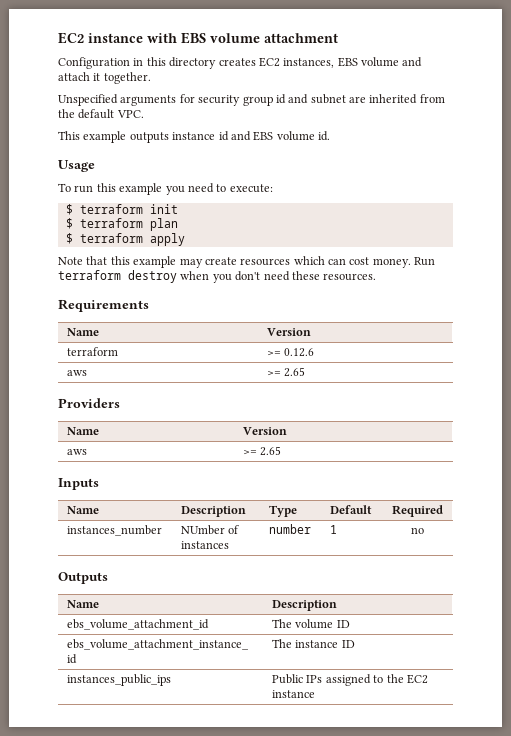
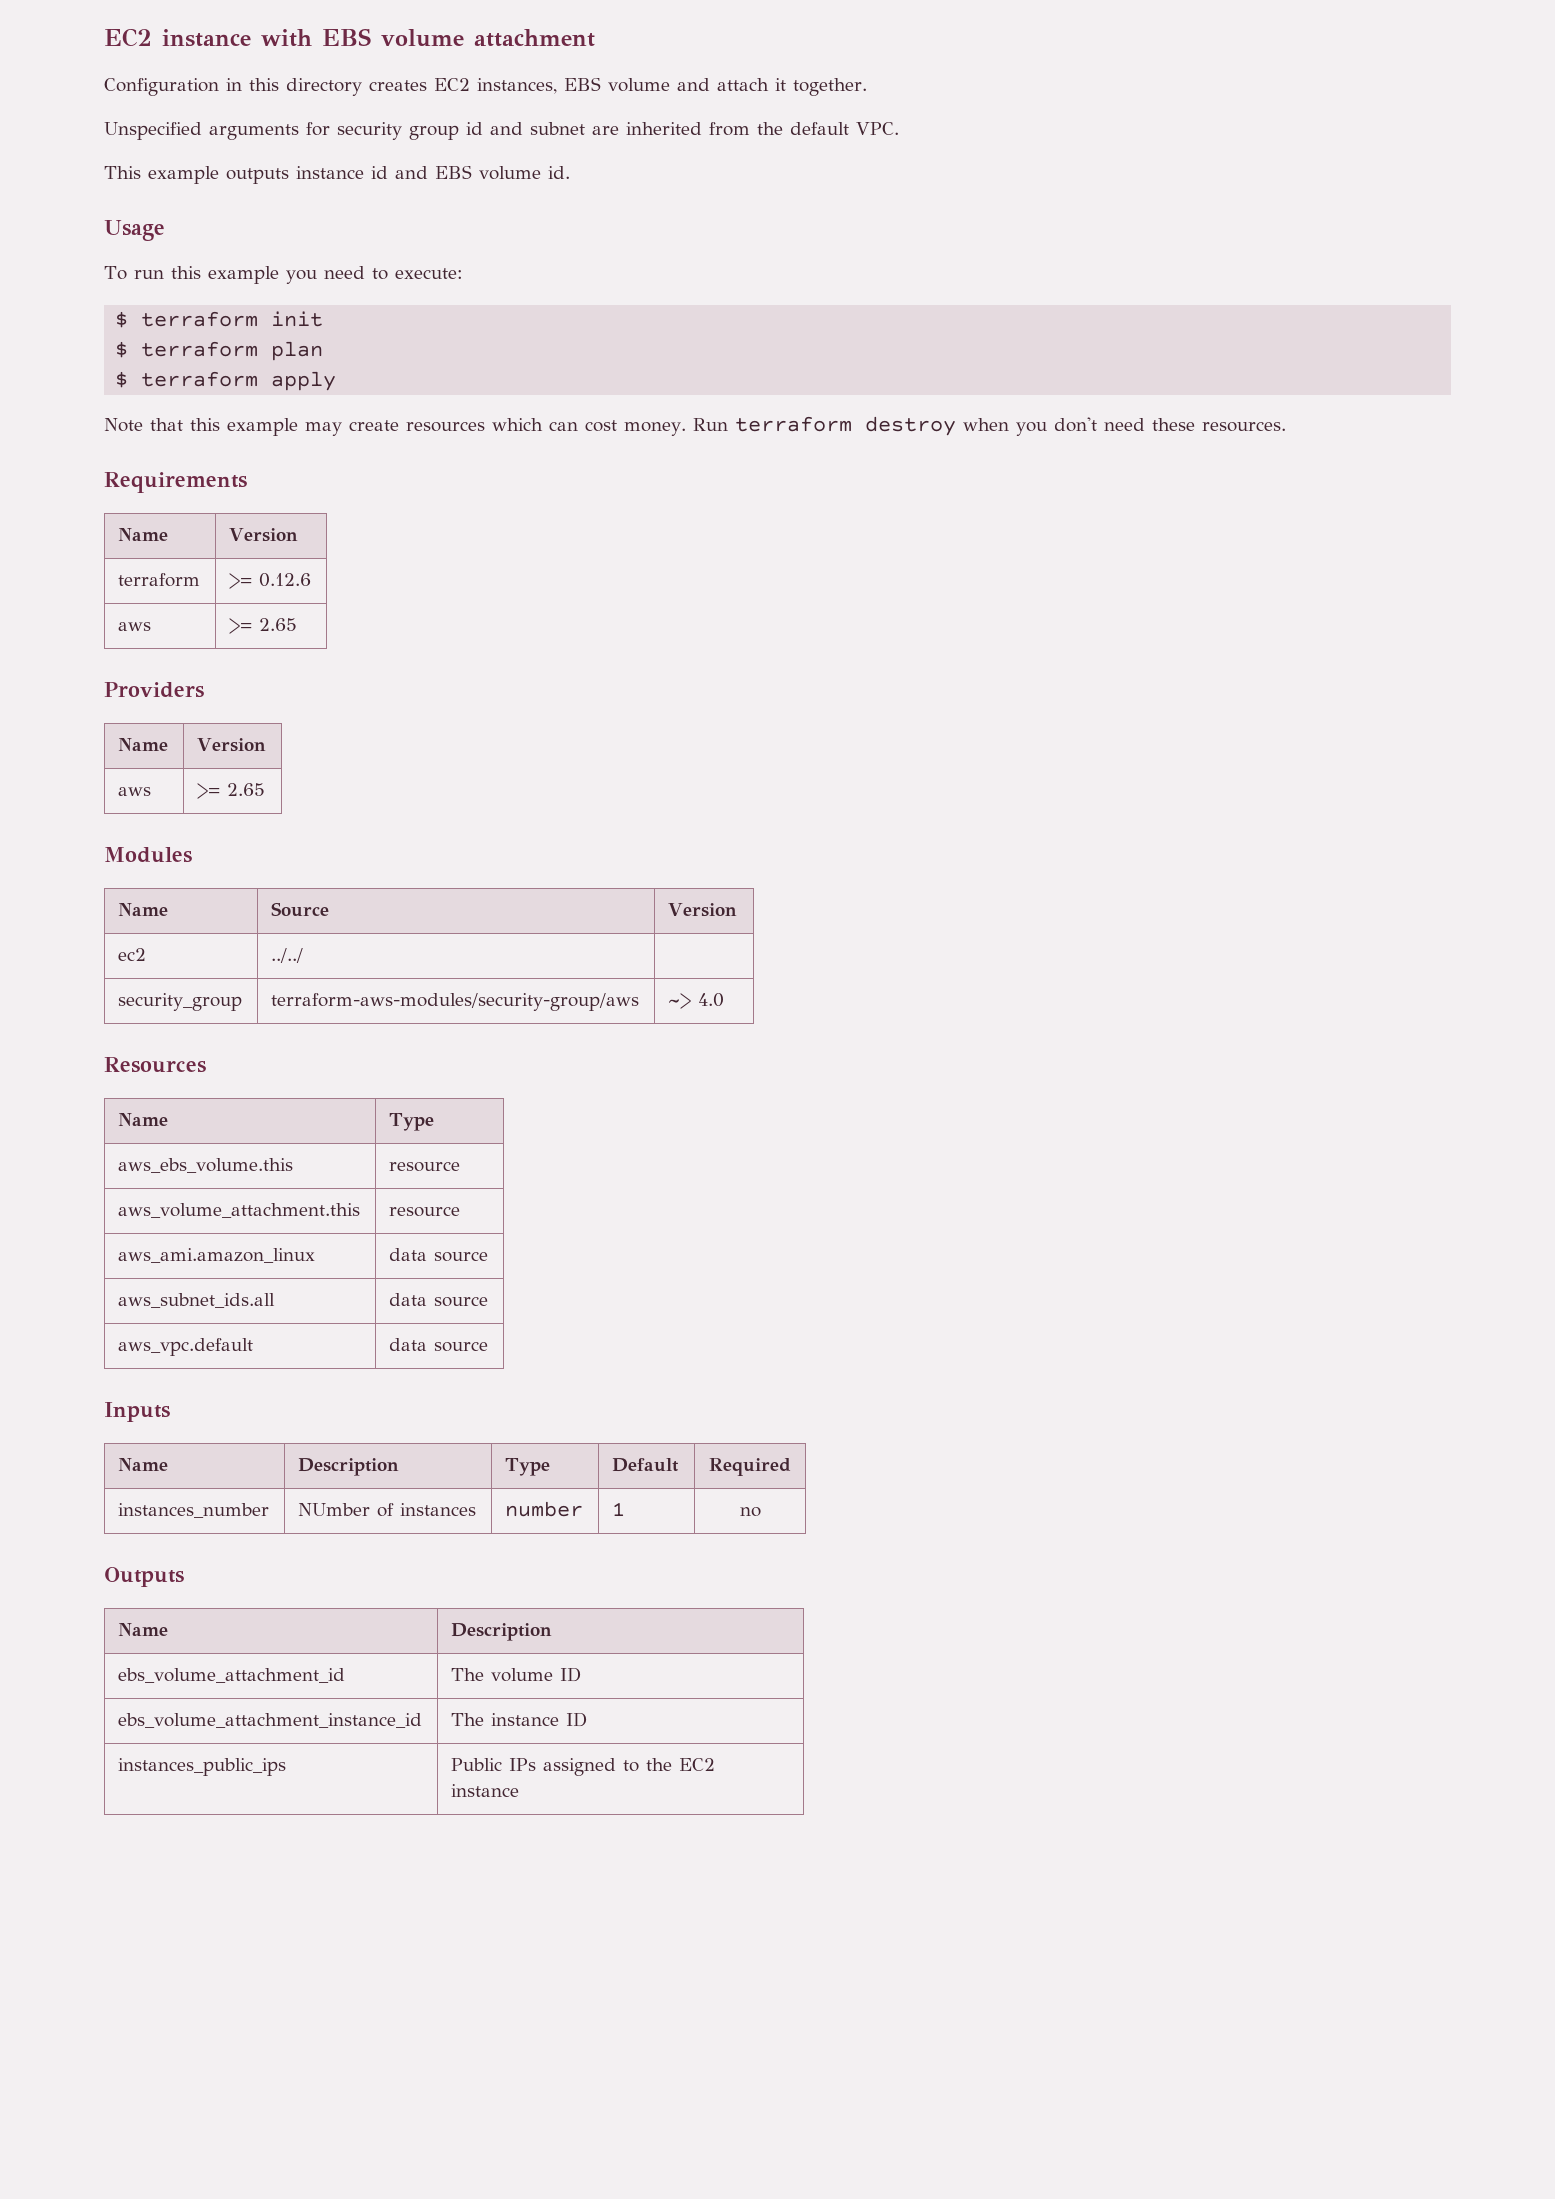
(282, 451) none -> [104,847,192,863] [118,903,169,916] [271,902,330,917] [668,903,738,917] [118,948,147,961] [271,948,304,963] [118,993,243,1011] [271,993,640,1011] [668,993,725,1009] [104,1057,206,1073] [118,1113,169,1126] [389,1113,435,1131] [118,1158,294,1173] [389,1161,461,1172] [118,1203,361,1218] [389,1206,461,1217] [118,1248,316,1263] [389,1248,489,1262] [118,1293,276,1308] [389,1293,489,1307] [118,1338,254,1356] [389,1338,489,1352] // Modules // Name | Source | Version // ec2 | ../../ | // security_group | terraform-aws-modules/security-group/aws | ~> 4.0 // Resources // Name | Type // aws_ebs_volume.this | resource // aws_volume_attachment.this | resource // aws_ami.amazon_linux | data source // aws_subnet_ids.all | data source // aws_vpc.default | data source

